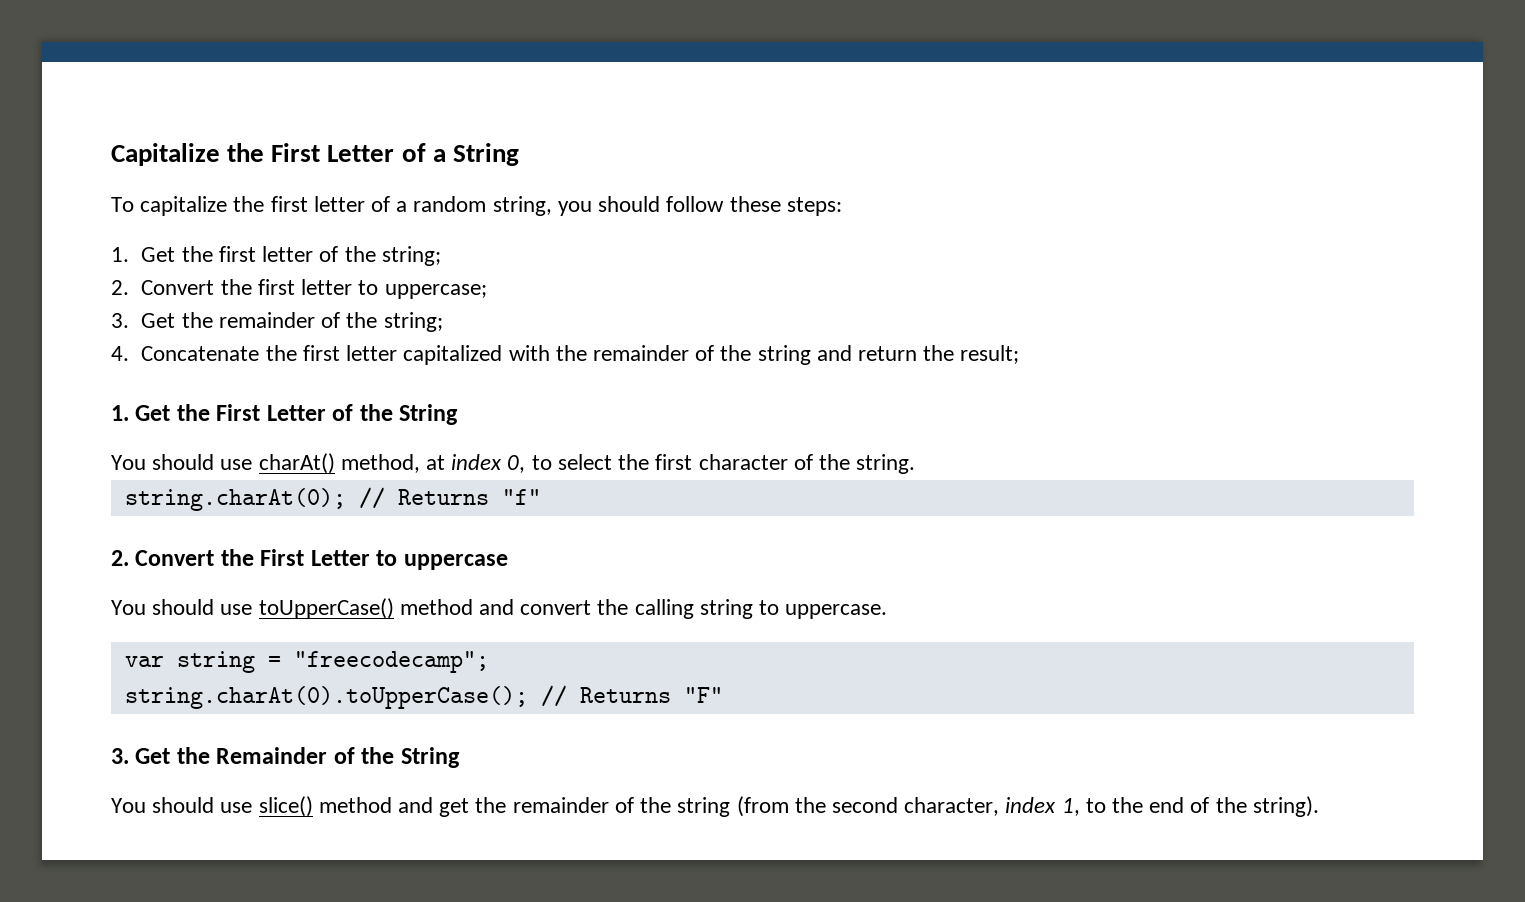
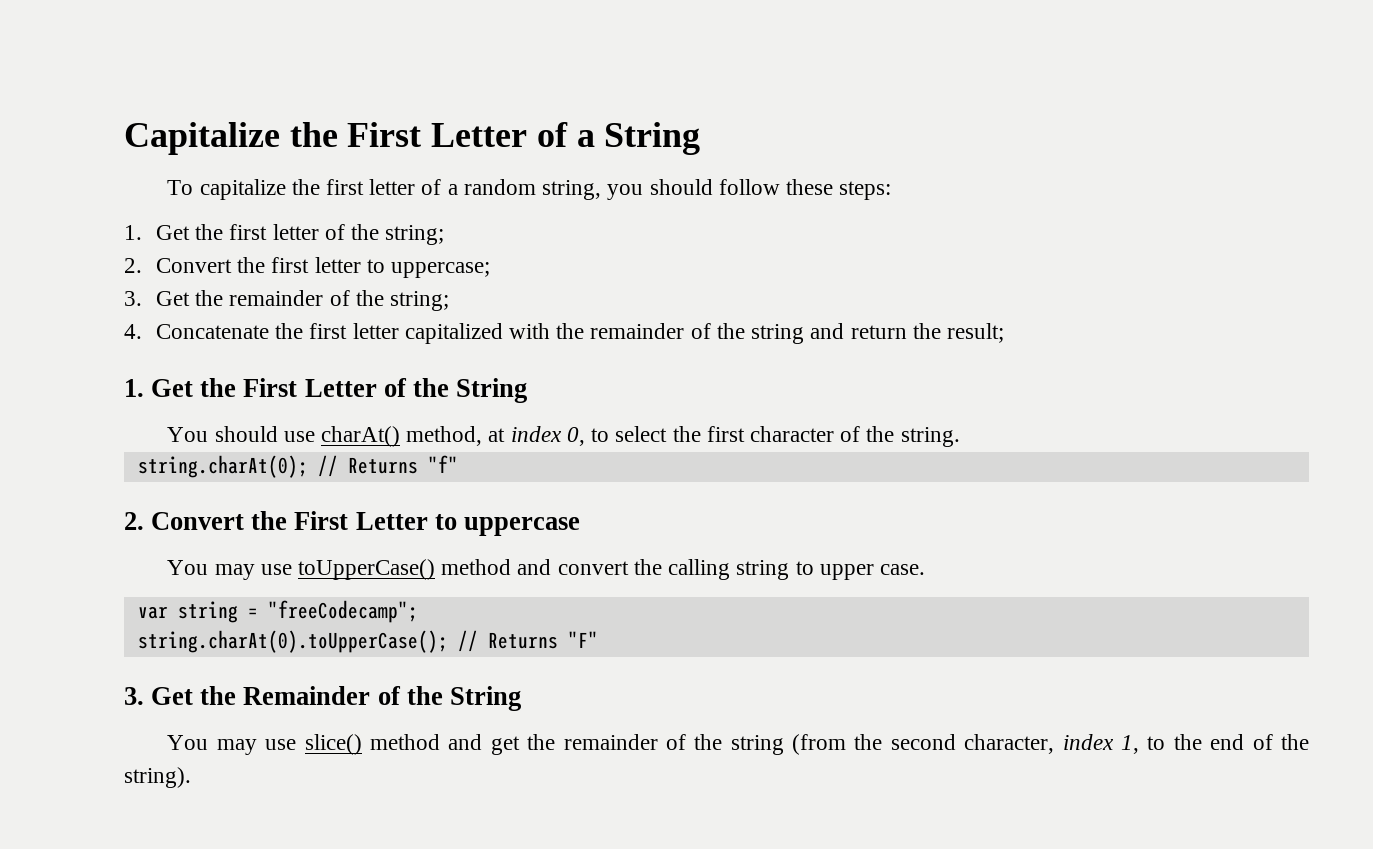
[152,599,215,615] should -> [214,564,255,580] may
[785,604,888,619] uppercase. -> [819,564,925,580] upper case.
[293,651,489,673] "freecodecamp"; -> [267,600,418,623] "freeCodecamp";
[152,797,215,813] should -> [216,739,257,755] may

